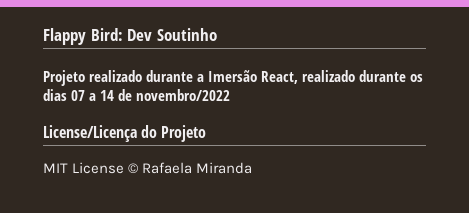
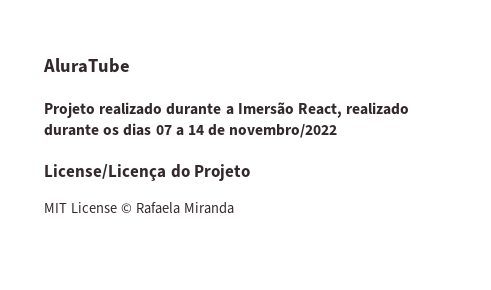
[43,28,217,45] Flappy Bird: Dev Soutinho -> [43,58,130,73] AluraTube

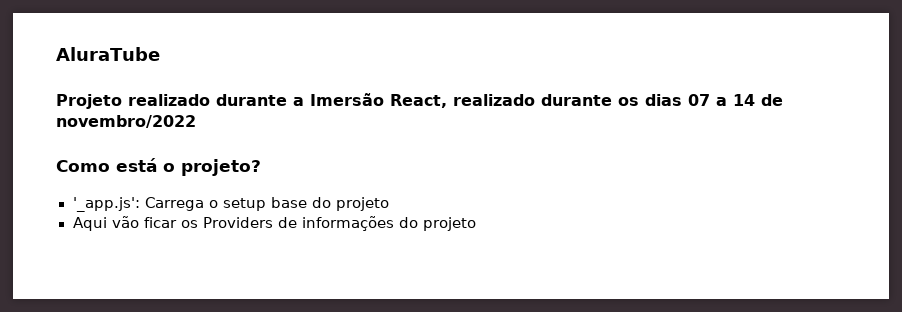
[44,164,251,181] [44,202,234,214] License/Licença do Projeto // MIT License © Rafaela Miranda -> [56,158,261,176] [72,197,389,212] [72,216,476,231] Como está o projeto? // '_app.js': Carrega o setup base do projeto // Aqui vão ficar os Providers de informações do projeto

